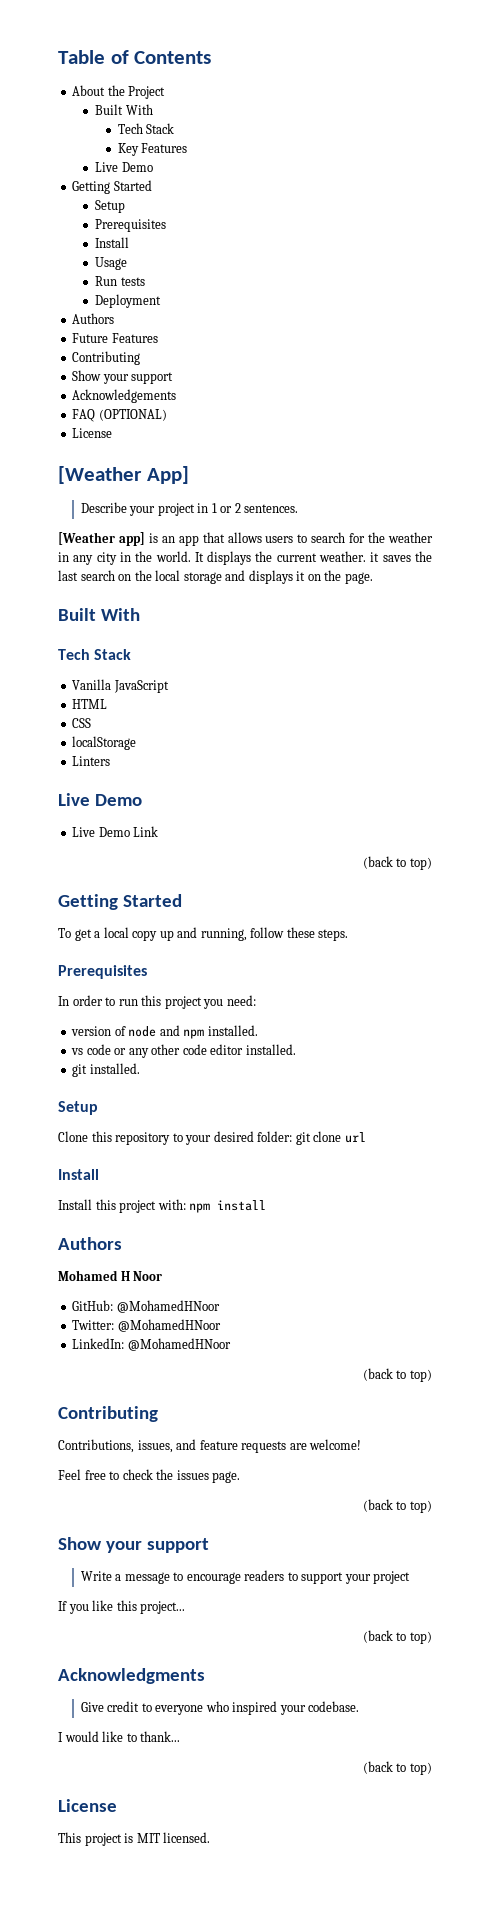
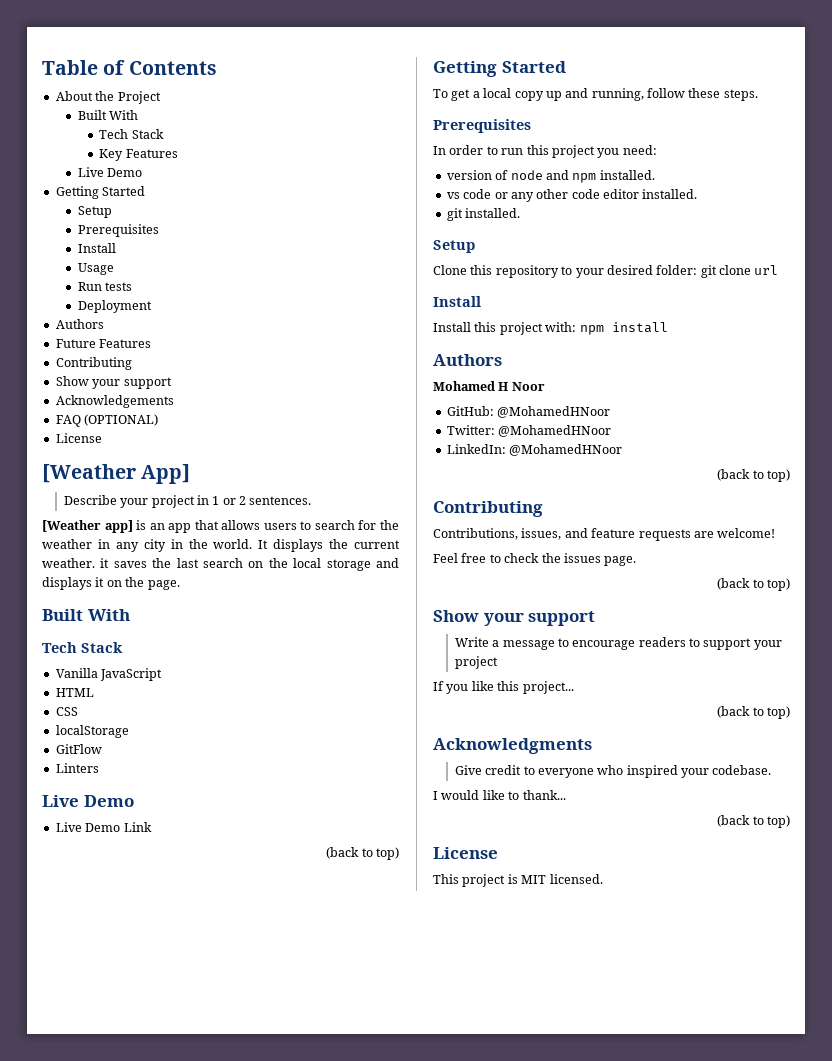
(137, 743) none -> [55,744,102,754] // GitFlow

